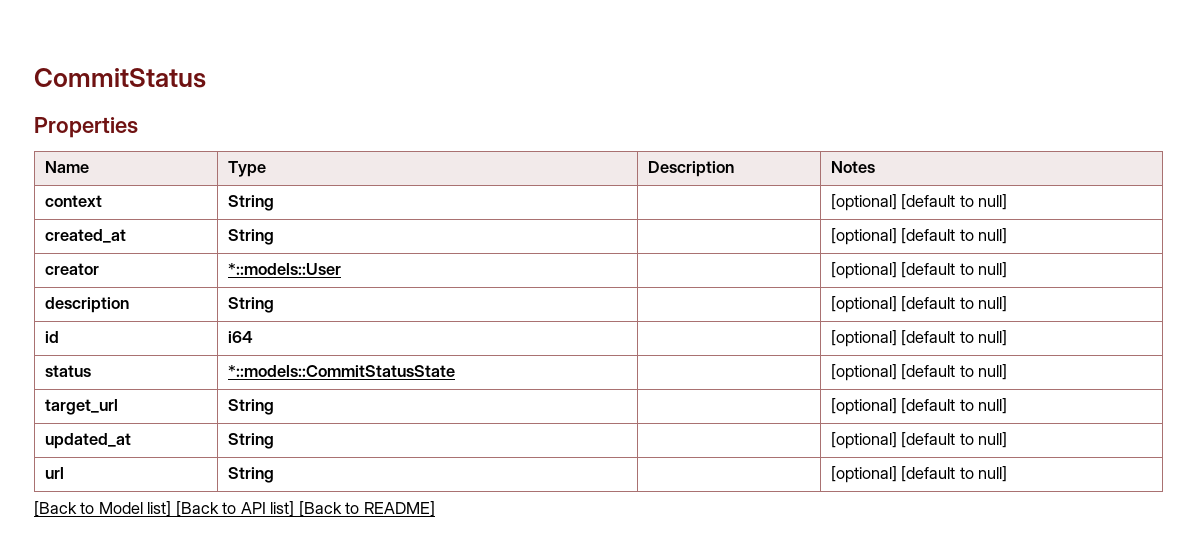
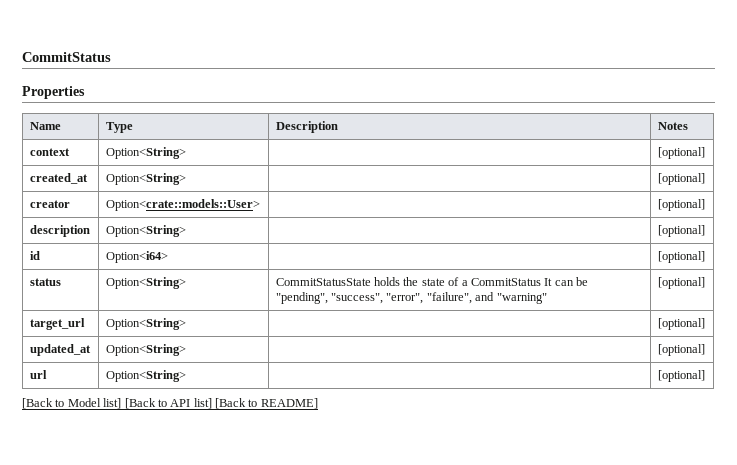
[227,195,274,211] [830,194,1008,211] String | | [optional] [default to null] -> [105,147,186,159] [657,147,705,159] Option<String> | | [optional]
[227,229,274,245] [830,228,1008,245] String | | [optional] [default to null] -> [105,173,186,185] [657,173,705,185] Option<String> | | [optional]
[227,263,341,275] [830,262,1008,279] *::models::User | | [optional] [default to null] -> [105,199,260,211] [657,199,705,211] Option<crate::models::User> | | [optional]
[227,297,274,313] [830,296,1008,313] String | | [optional] [default to null] -> [105,225,186,237] [657,225,705,237] Option<String> | | [optional]
[227,331,253,343] [830,330,1008,347] [44,365,91,377] [227,365,455,377] [830,364,1008,381] [44,399,118,415] [227,399,274,415] [830,398,1008,415] [44,433,131,449] [227,433,274,449] [830,432,1008,449] [44,467,64,479] [227,467,274,483] [830,466,1008,483] i64 | | [optional] [default to null] // status | *::models::CommitStatusState | | [optional] [default to null] // target_url | String | | [optional] [default to null] // updated_at | String | | [optional] [default to null] // url | String | | [optional] [default to null] -> [105,251,168,263] [657,251,705,263] [29,278,61,286] [105,277,186,289] [275,277,589,286] [275,292,547,304] [657,277,705,289] [29,318,85,330] [105,318,186,330] [657,318,705,330] [29,344,91,356] [105,344,186,356] [657,344,705,356] [29,370,47,379] [105,370,186,382] [657,370,705,382] Option<i64> | | [optional] // status | Option<String> | CommitStatusState holds the state of a CommitStatus It can be "pending", "success", "error", "failure", and "warning" | [optional] // target_url | Option<String> | | [optional] // updated_at | Option<String> | | [optional] // url | Option<String> | | [optional]

